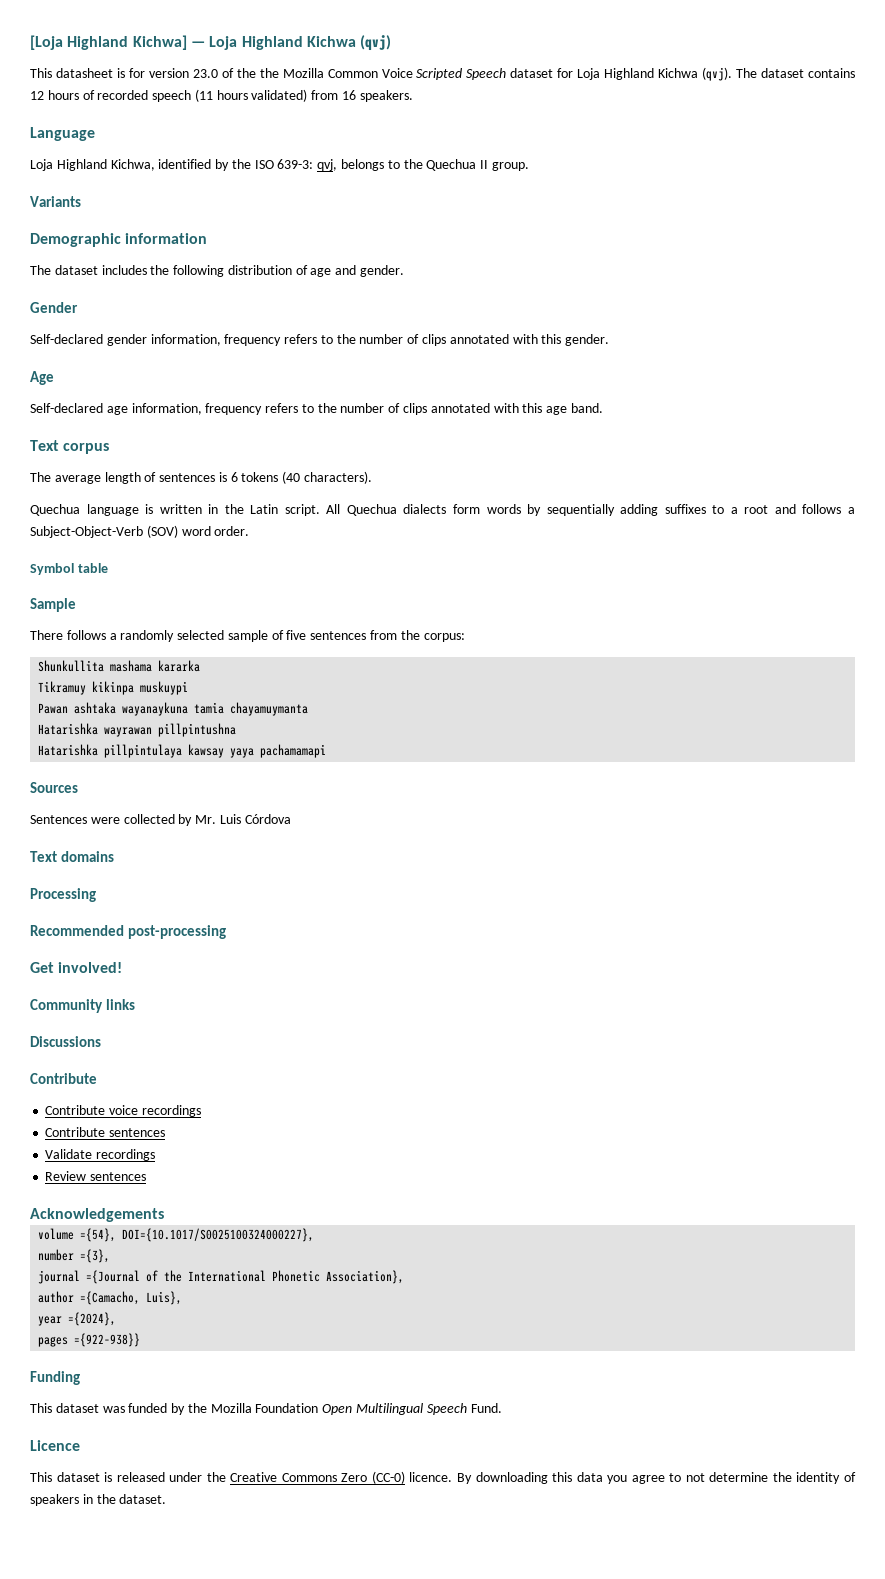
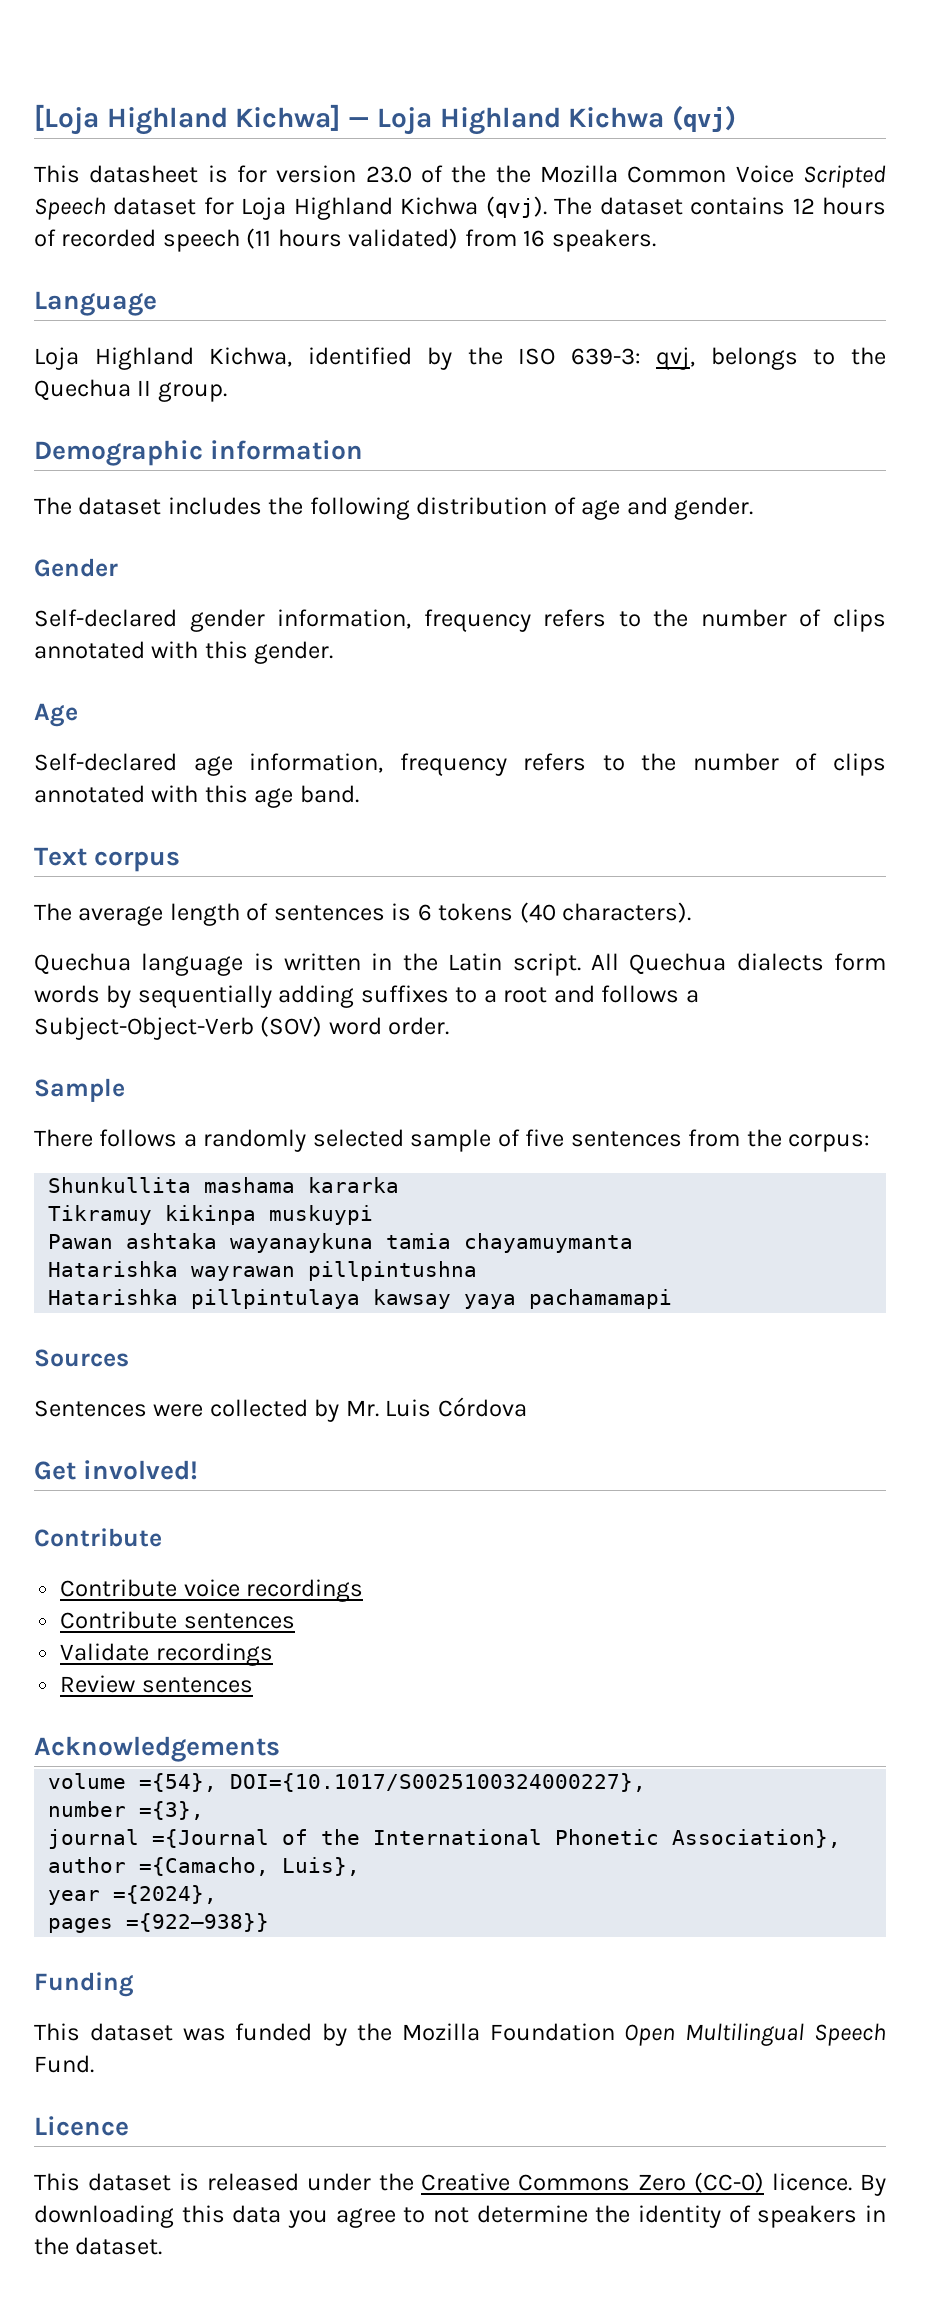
[30,196,81,207] // Variants -> (227, 392) none
[30,563,108,575] // Symbol table -> (450, 1026) none
[30,851,114,862] [30,888,96,902] [30,925,226,939] // Text domains // Processing // Recommended post-processing -> (527, 1407) none
[30,999,135,1013] [30,1036,101,1047] // Community links // Discussions -> (199, 1470) none

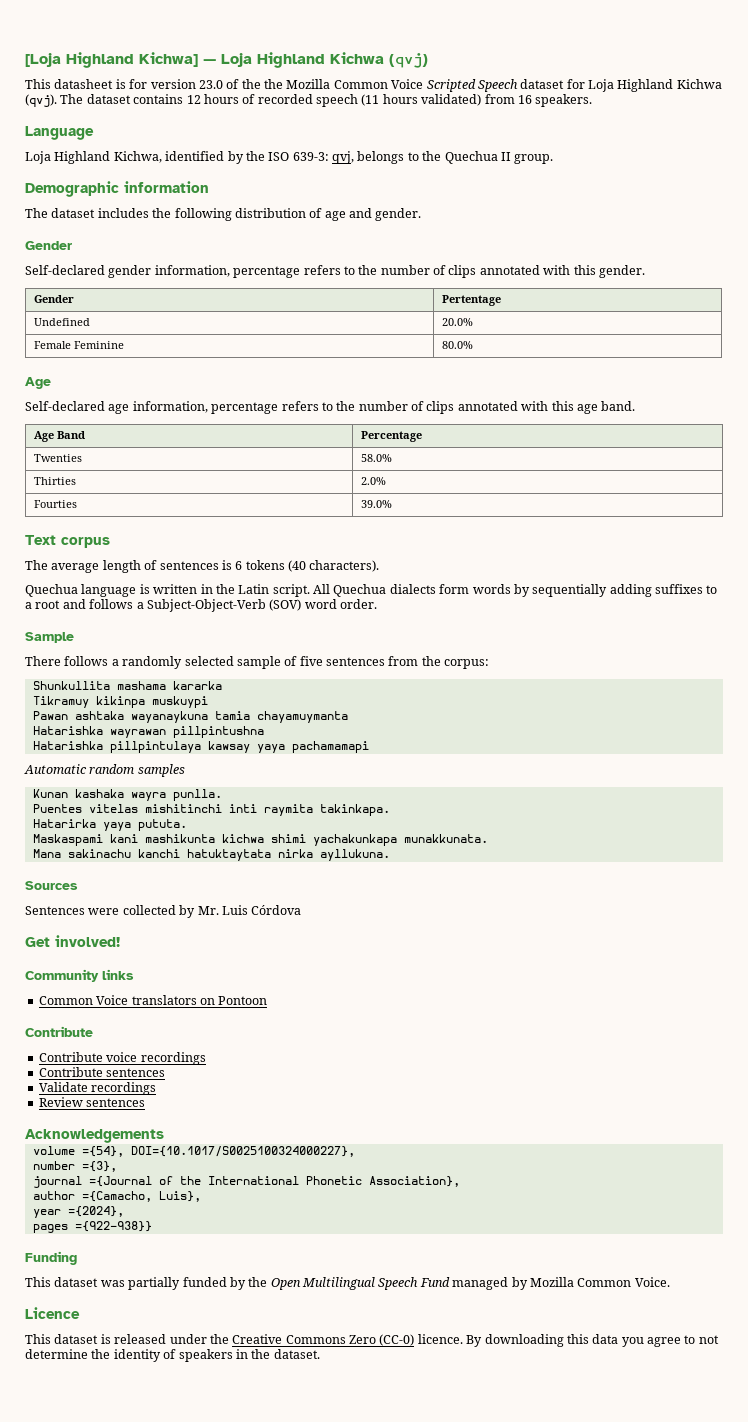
[423,609,531,632] frequency -> [233,266,301,278] percentage
(334, 652) none -> [33,295,74,303] [441,295,501,306] [33,318,90,326] [441,318,473,326] [33,341,124,349] [441,341,473,349] // Gender | Pertentage // Undefined | 20.0% // Female Feminine | 80.0%
[399,753,507,776] frequency -> [211,402,279,414] percentage
(359, 794) none -> [33,431,85,442] [360,431,422,442] [33,454,82,462] [360,454,392,462] [33,477,76,485] [360,477,386,485] [33,500,77,508] [360,500,392,508] // Age Band | Percentage // Twenties | 58.0% // Thirties | 2.0% // Fourties | 39.0%
(673, 1299) none -> [24,764,185,777] [32,789,222,801] [32,804,390,816] [32,819,187,831] [32,834,488,846] [32,849,390,861] // Automatic random samples // Kunan kashaka wayra punlla. // Puentes vitelas mishitinchi inti raymita takinkapa. // Hatarirka yaya pututa. // Maskaspami kani mashikunta kichwa shimi yachakunkapa munakkunata. // Mana sakinachu kanchi hatuktaytata nirka ayllukuna.
(199, 1470) none -> [25,969,134,982] [38,995,268,1005] // Community links // Common Voice translators on Pontoon
(226, 2034) none -> [128,1277,181,1290] partially
[401,2023,615,2041] Mozilla Foundation -> (268, 1282) none
[34,2055,94,2073] Fund. -> [419,1277,670,1290] Fund managed by Mozilla Common Voice.

